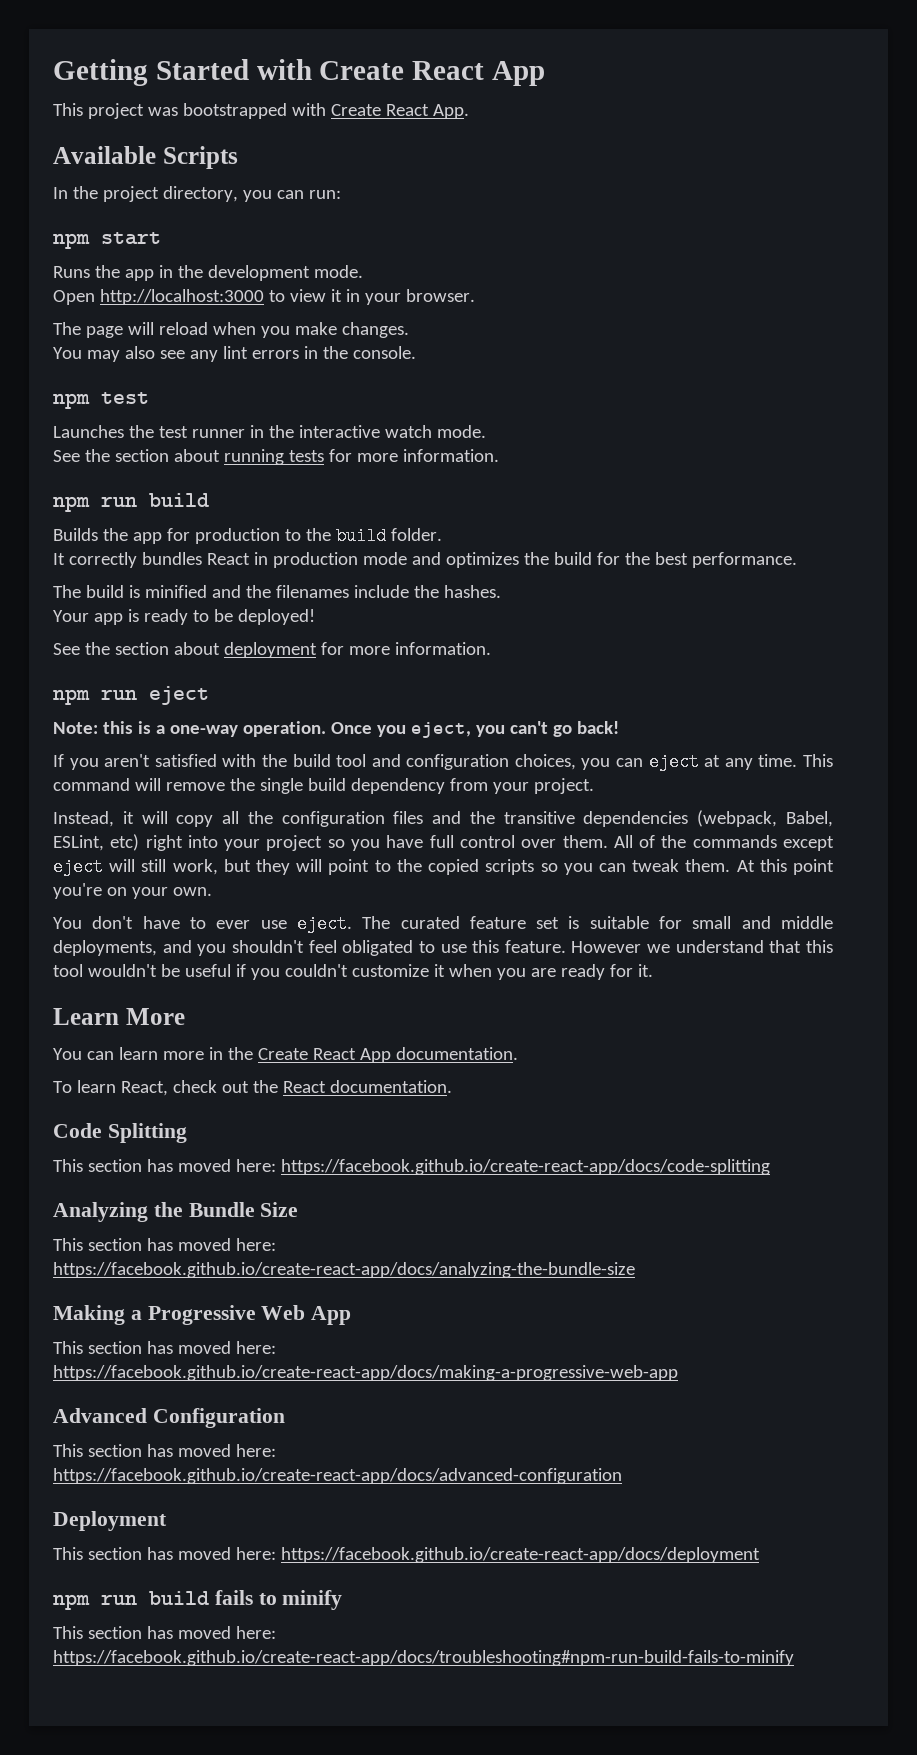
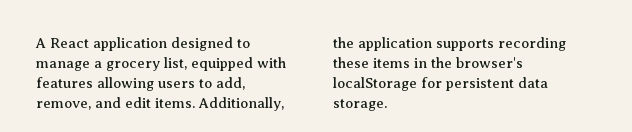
[53,59,546,86] [53,103,469,119] [53,146,238,169] [53,186,341,202] [53,232,161,249] [53,265,363,281] [53,289,475,305] [53,322,409,338] [53,346,416,362] [53,392,149,409] [53,425,486,438] [53,449,499,465] [53,493,209,512] [53,527,442,545] [53,552,797,568] [53,585,501,598] [53,609,315,625] [53,642,491,658] [53,686,209,705] [53,721,619,738] [53,753,834,771] [53,778,594,794] [53,810,833,827] [53,834,834,851] [53,858,835,876] [53,883,212,899] [53,915,833,933] [53,940,833,956] [53,964,653,980] [53,1008,185,1025] [53,1047,518,1063] [53,1080,452,1096] [53,1123,187,1143] [53,1159,770,1175] [53,1202,299,1222] [53,1238,276,1251] [53,1262,635,1278] [53,1305,352,1325] [53,1341,276,1354] [53,1365,678,1381] [53,1408,285,1428] [53,1444,276,1457] [53,1468,622,1484] [53,1511,167,1531] [53,1547,760,1563] [53,1590,343,1610] [53,1626,276,1639] [53,1650,794,1666] Getting Started with Create React App // This project was bootstrapped with Create React App. // Available Scripts // In the project directory, you can run: // npm start // Runs the app in the development mode. // Open http://localhost:3000 to view it in your browser. // The page will reload when you make changes. // You may also see any lint errors in the console. // npm test // Launches the test runner in the interactive watch mode. // See the section about running tests for more information. // npm run build // Builds the app for production to the build folder. // It correctly bundles React in production mode and optimizes the build for the best performance. // The build is minified and the filenames include the hashes. // Your app is ready to be deployed! // See the section about deployment for more information. // npm run eject // Note: this is a one-way operation. Once you eject, you can't go back! // If you aren't satisfied with the build tool and configuration choices, you can eject at any time. This command will remove the single build dependency from your project. // Instead, it will copy all the configuration files and the transitive dependencies (webpack, Babel, ESLint, etc) right into your project so you have full control over them. All of the commands except eject will still work, but they will point to the copied scripts so you can tweak them. At this point you're on your own. // You don't have to ever use eject. The curated feature set is suitable for small and middle deployments, and you shouldn't feel obligated to use this feature. However we understand that this tool wouldn't be useful if you couldn't customize it when you are ready for it. // Learn More // You can learn more in the Create React App documentation. // To learn React, check out the React documentation. // Code Splitting // This section has moved here: https://facebook.github.io/create-react-app/docs/code-splitting // Analyzing the Bundle Size // This section has moved here: https://facebook.github.io/create-react-app/docs/analyzing-the-bundle-size // Making a Progressive Web App // This section has moved here: https://facebook.github.io/create-react-app/docs/making-a-progressive-web-app // Advanced Configuration // This section has moved here: https://facebook.github.io/create-react-app/docs/advanced-configuration // Deployment // This section has moved here: https://facebook.github.io/create-react-app/docs/deployment // npm run build fails to minify // This section has moved here: https://facebook.github.io/create-react-app/docs/troubleshooting#npm-run-build-fails-to-minify -> [35,37,250,51] [36,57,286,71] [36,77,245,91] [36,97,284,111] [333,37,566,51] [333,57,523,68] [333,77,548,91] [333,99,387,111] A React application designed to manage a grocery list, equipped with features allowing users to add, remove, and edit items. Additionally, the application supports recording these items in the browser's localStorage for persistent data storage.

